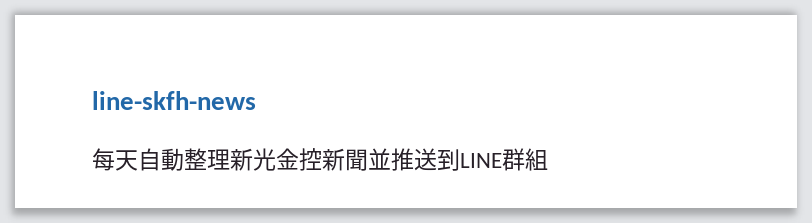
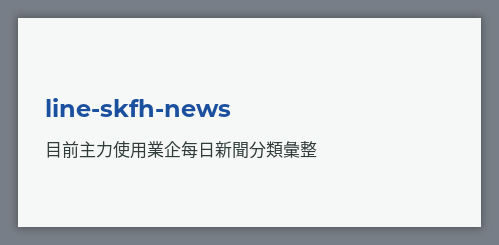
[92,148,548,171] 每天自動整理新光金控新聞並推送到LINE群組 -> [45,140,317,159] 目前主力使用業企每日新聞分類彙整

